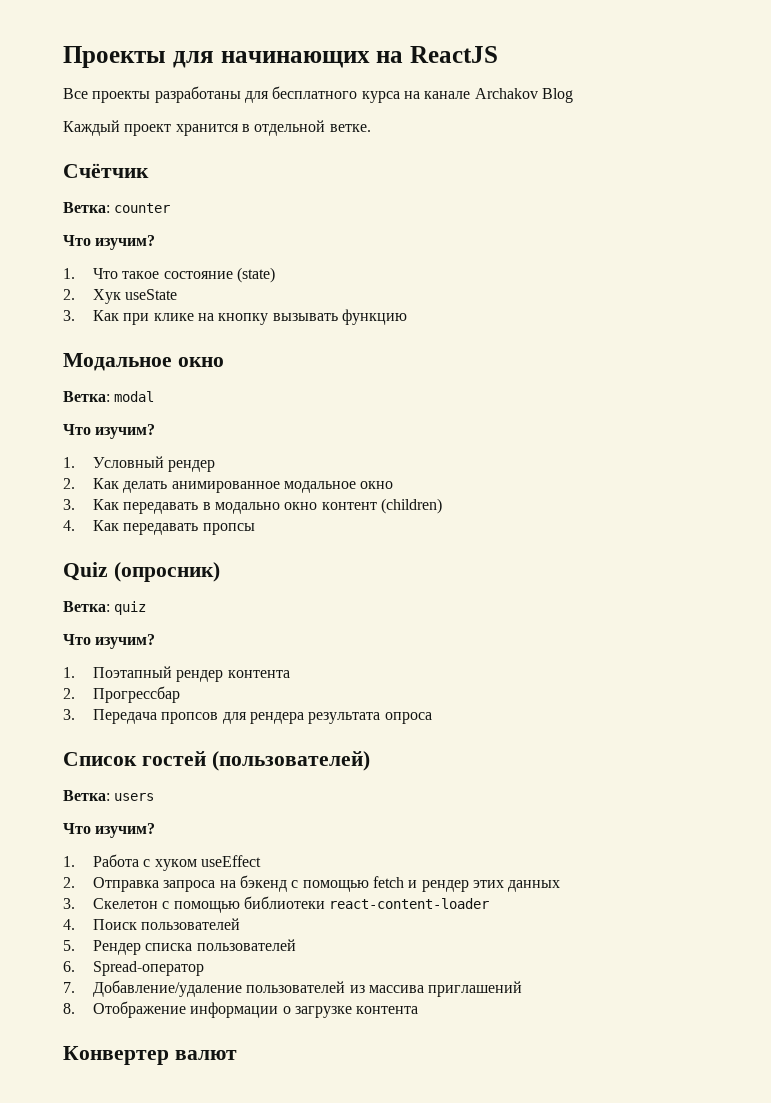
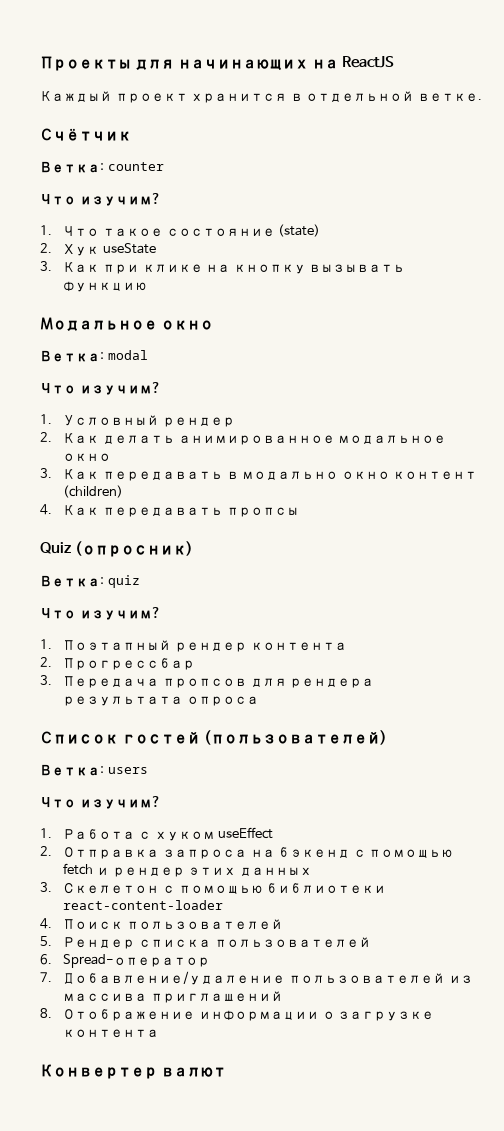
[63,86,573,103] // Все проекты разработаны для бесплатного курса на канале Archakov Blog -> (395, 62) none

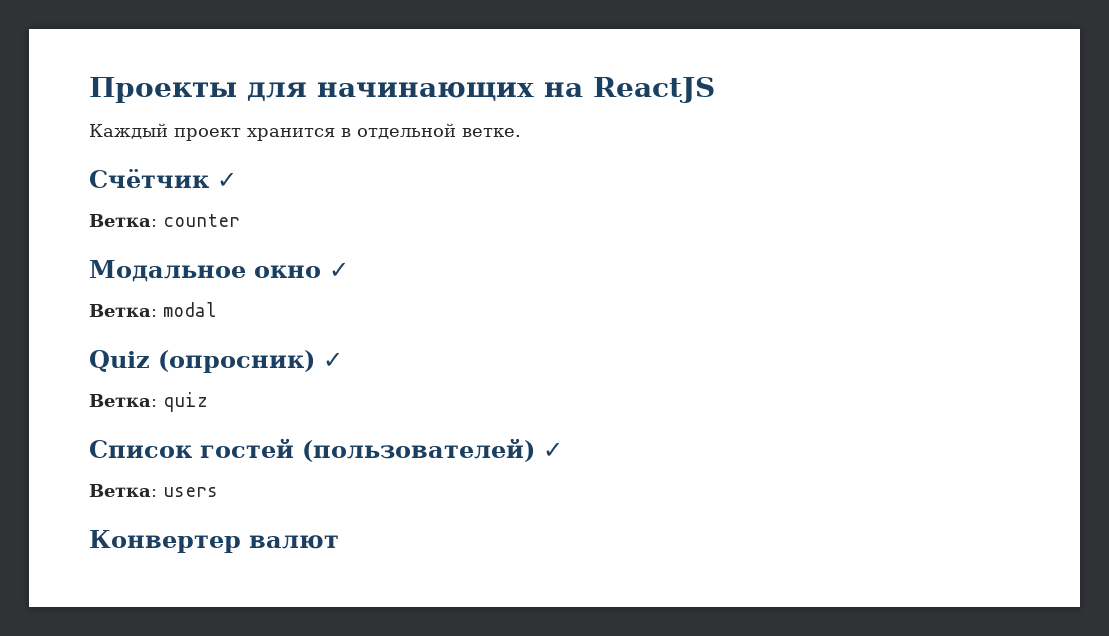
(131, 134) none -> [217,172,237,188] ✓
[40,193,161,206] [40,224,321,237] [40,243,156,256] [40,261,406,274] [63,281,148,292] // Что изучим? // 1. Что такое состояние (state) // 2. Хук useState // 3. Как при клике на кнопку вызывать функцию -> (240, 220) none
(213, 325) none -> [329,262,349,278] ✓
[40,382,161,395] [40,414,235,427] [40,432,447,445] [63,453,112,461] [40,468,478,481] [63,485,124,498] [40,504,299,517] // Что изучим? // 1. Условный рендер // 2. Как делать анимированное модальное окно // 3. Как передавать в модально окно контент (children) // 4. Как передавать пропсы -> (217, 309) none
(193, 549) none -> [323,352,343,368] ✓
[40,607,161,620] [40,639,347,652] [40,657,196,670] [40,675,375,688] [63,696,259,706] // Что изучим? // 1. Поэтапный рендер контента // 2. Прогрессбар // 3. Передача пропсов для рендера результата опроса -> (208, 402) none
(387, 737) none -> [543,442,563,458] ✓
[40,796,161,809] [40,827,274,841] [40,846,454,859] [63,863,312,877] [40,882,387,894] [63,900,224,910] [40,918,283,930] [40,936,371,949] [40,954,211,968] [40,971,473,985] [63,991,283,1003] [40,1008,435,1021] [63,1029,160,1038] // Что изучим? // 1. Работа с хуком useEffect // 2. Отправка запроса на бэкенд с помощью fetch и рендер этих данных // 3. Скелетон с помощью библиотеки react-content-loader // 4. Поиск пользователей // 5. Рендер списка пользователей // 6. Spread-оператор // 7. Добавление/удаление пользователей из массива приглашений // 8. Отображение информации о загрузке контента -> (218, 492) none

